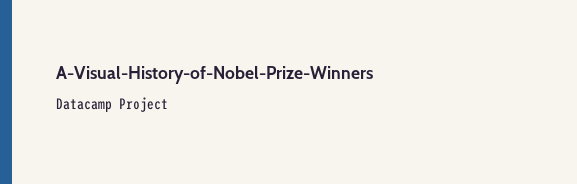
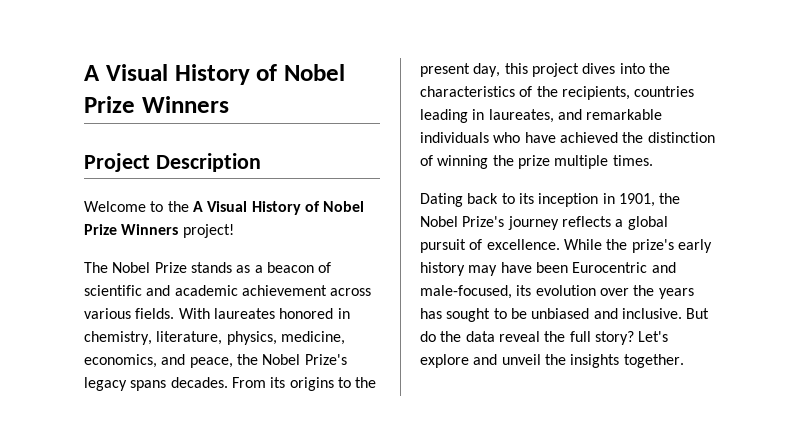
[56,66,373,84] [56,97,168,113] A-Visual-History-of-Nobel-Prize-Winners // Datacamp Project -> [84,64,345,85] [84,96,229,113] [84,153,261,172] [84,201,365,215] [84,224,234,238] [84,262,332,273] [84,285,372,296] [84,308,350,319] [84,331,345,345] [84,354,347,368] [84,377,377,391] [420,63,670,77] [420,86,695,100] [420,109,663,123] [420,132,715,143] [420,155,653,169] [420,193,681,207] [420,216,668,230] [420,239,712,253] [420,262,676,276] [420,285,694,299] [420,308,710,322] [420,331,669,345] [420,354,684,368] A Visual History of Nobel Prize Winners // Project Description // Welcome to the A Visual History of Nobel Prize Winners project! // The Nobel Prize stands as a beacon of scientific and academic achievement across various fields. With laureates honored in chemistry, literature, physics, medicine, economics, and peace, the Nobel Prize's legacy spans decades. From its origins to the present day, this project dives into the characteristics of the recipients, countries leading in laureates, and remarkable individuals who have achieved the distinction of winning the prize multiple times. // Dating back to its inception in 1901, the Nobel Prize's journey reflects a global pursuit of excellence. While the prize's early history may have been Eurocentric and male-focused, its evolution over the years has sought to be unbiased and inclusive. But do the data reveal the full story? Let's explore and unveil the insights together.

